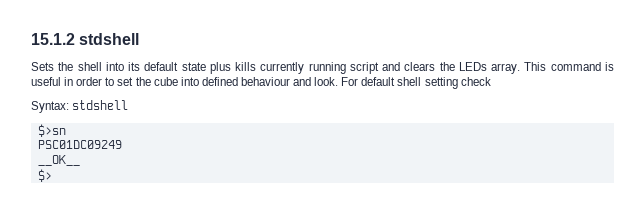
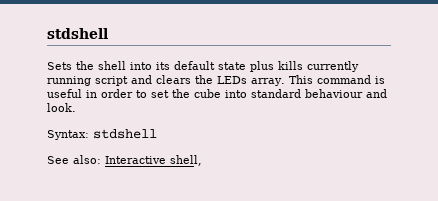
[31,33,75,45] 15.1.2 -> (47, 33) none
[201,77,238,86] defined -> [251,89,301,98] standard
[341,77,491,89] [31,100,129,113] [37,124,66,137] [37,140,122,149] [37,155,80,166] [37,169,52,182] For default shell setting check // Syntax: stdshell // $>sn // PSC01DC09249 // __OK__ // $> -> [47,129,157,140] [47,155,202,166] // Syntax: stdshell // See also: Interactive shell,

